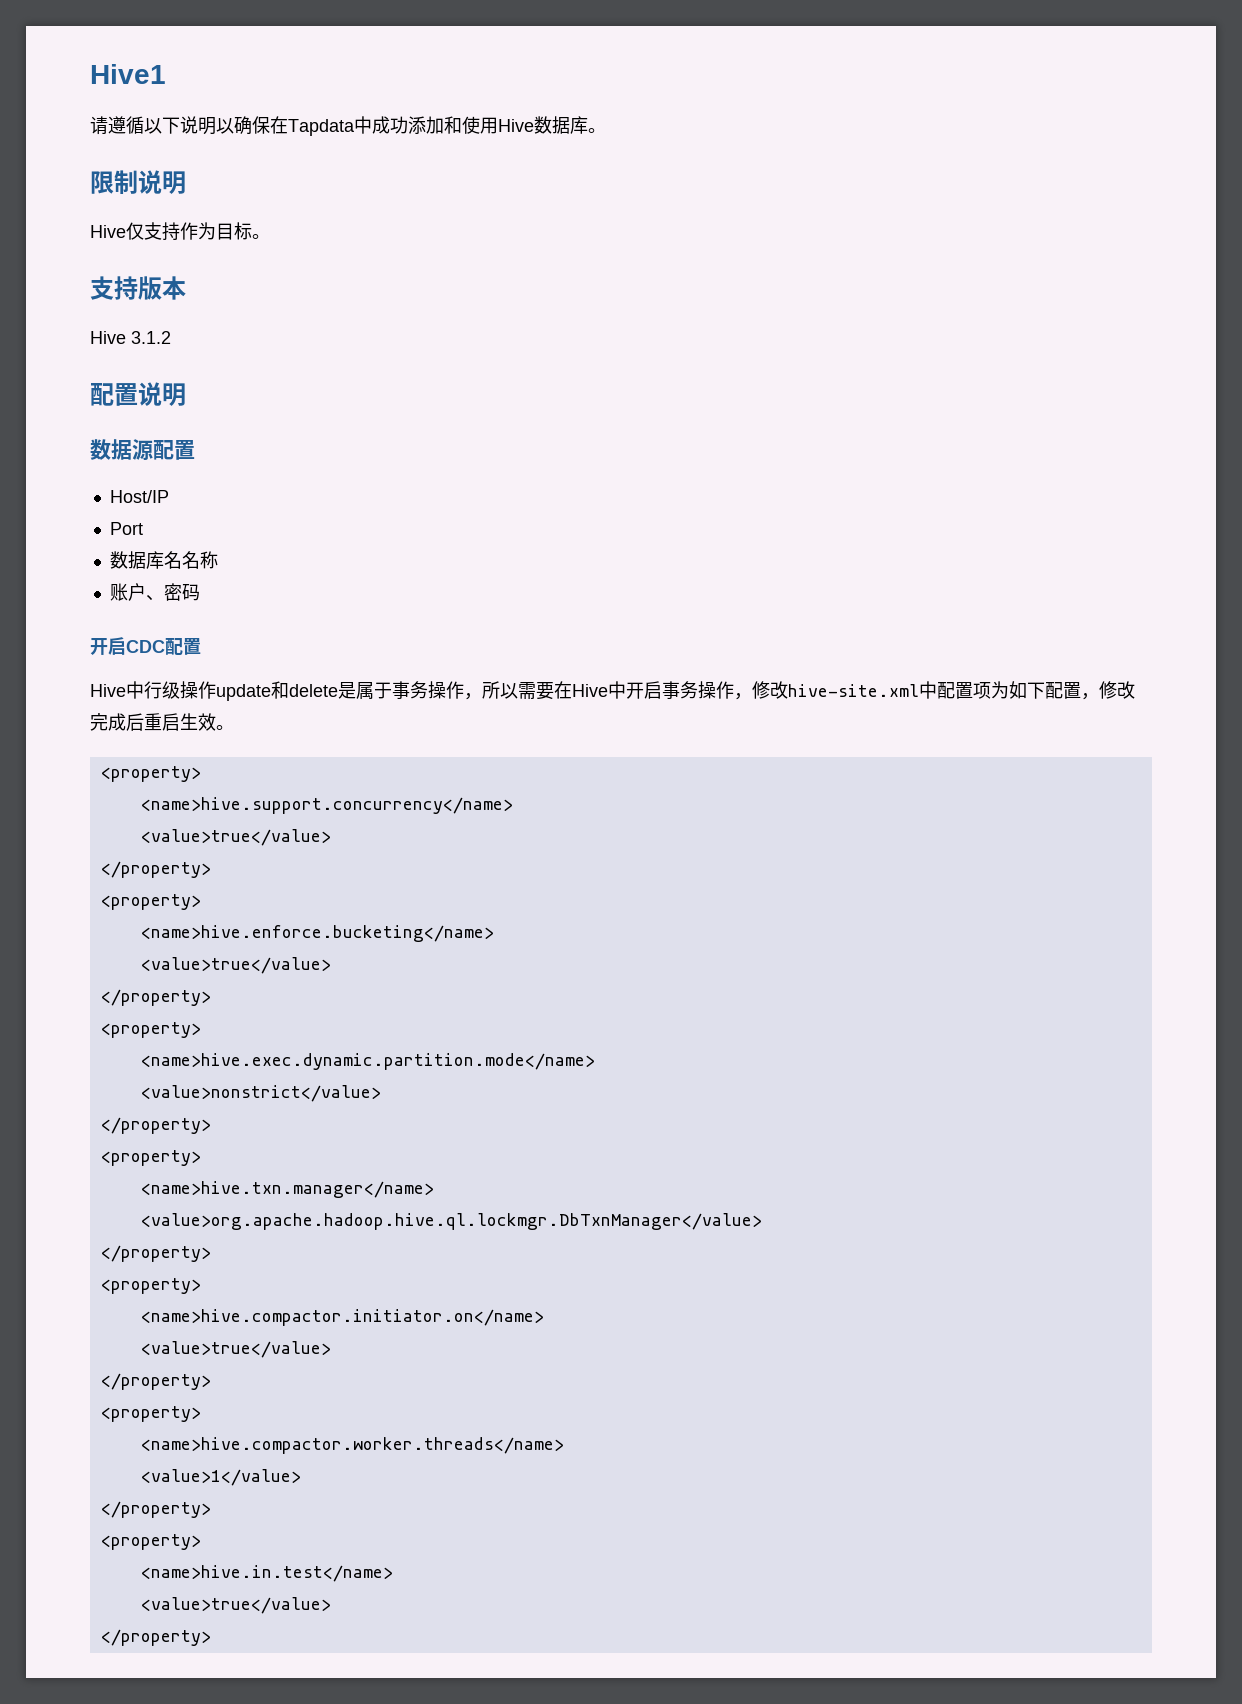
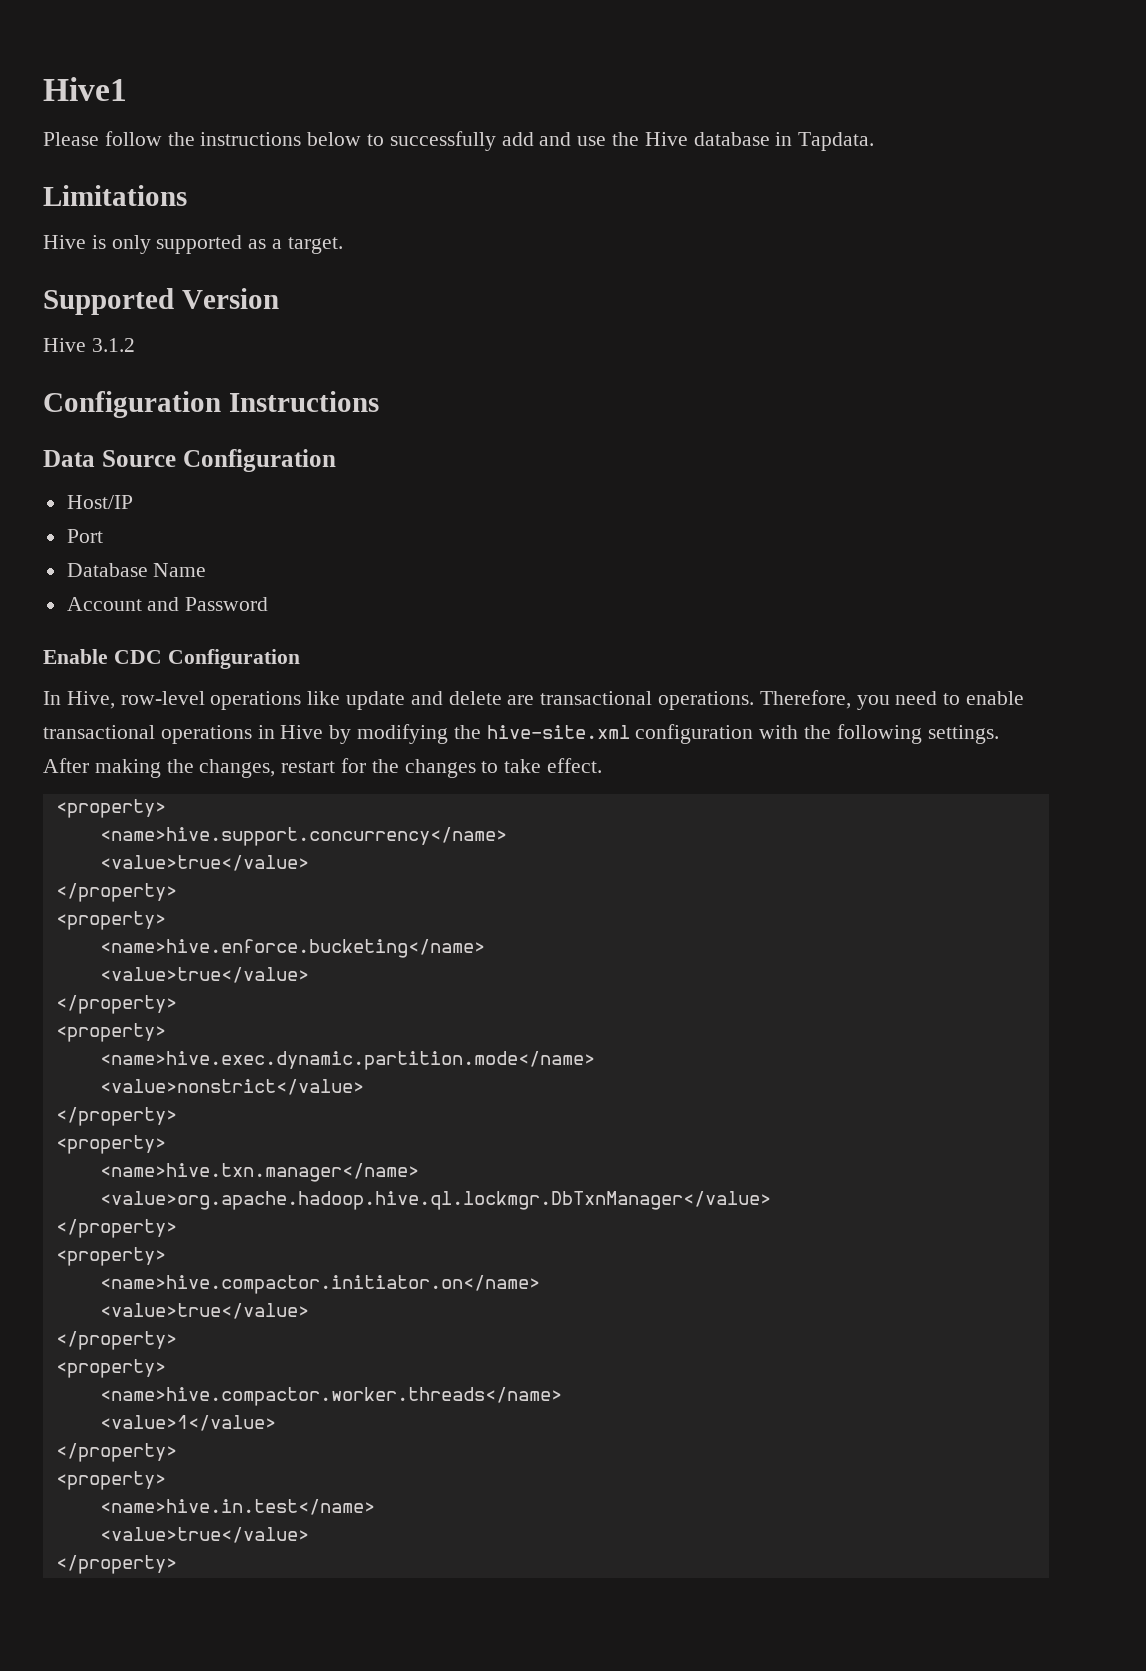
[90,116,606,136] [90,170,186,194] [90,222,270,241] [90,276,186,300] [90,331,171,344] [90,382,186,406] [90,439,195,461] [109,490,169,503] [109,522,143,535] [109,551,218,569] [109,583,200,601] [90,637,201,655] [90,681,1135,701] [90,713,234,731] 请遵循以下说明以确保在Tapdata中成功添加和使用Hive数据库。 // 限制说明 // Hive仅支持作为目标。 // 支持版本 // Hive 3.1.2 // 配置说明 // 数据源配置 // Host/IP // Port // 数据库名名称 // 账户、密码 // 开启CDC配置 // Hive中行级操作update和delete是属于事务操作，所以需要在Hive中开启事务操作，修改hive-site.xml中配置项为如下配置，修改完成后重启生效。 -> [43,131,875,151] [43,185,187,206] [43,235,343,254] [43,288,279,315] [43,338,135,352] [43,391,379,418] [43,449,336,472] [66,495,133,509] [66,529,103,543] [66,563,207,577] [66,597,269,611] [43,649,300,669] [43,690,1025,710] [43,724,999,744] [43,758,603,778] Please follow the instructions below to successfully add and use the Hive database in Tapdata. // Limitations // Hive is only supported as a target. // Supported Version // Hive 3.1.2 // Configuration Instructions // Data Source Configuration // Host/IP // Port // Database Name // Account and Password // Enable CDC Configuration // In Hive, row-level operations like update and delete are transactional operations. Therefore, you need to enable transactional operations in Hive by modifying the hive-site.xml configuration with the following settings. After making the changes, restart for the changes to take effect.

